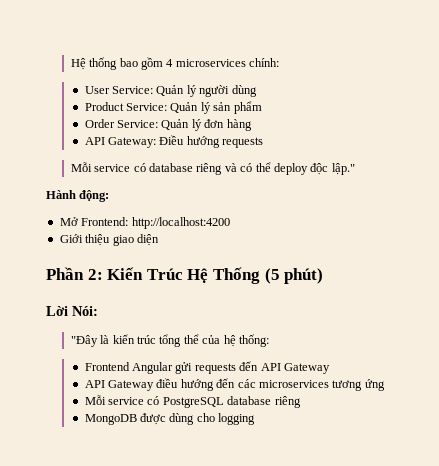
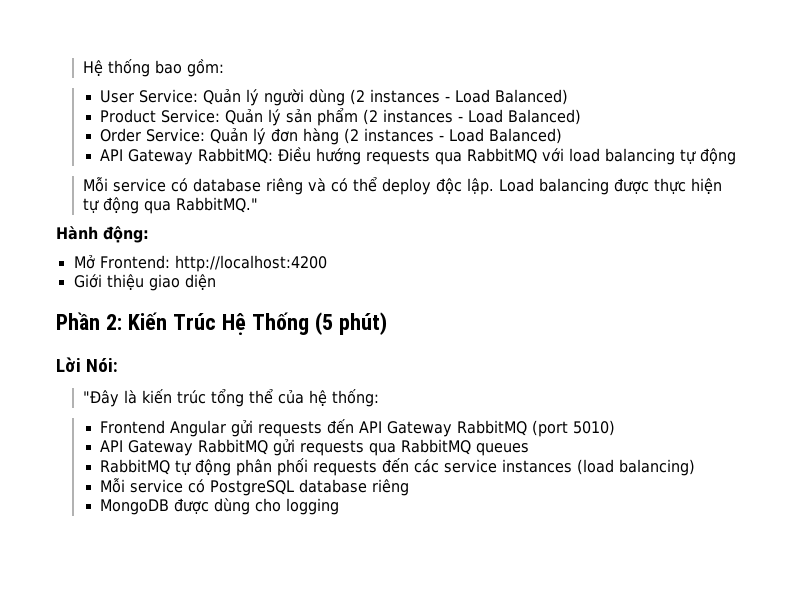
[141,57,280,70] gồm 4 microservices chính: -> [186,59,224,77] gồm:
(257, 91) none -> [350,89,569,105] (2 instances - Load Balanced)
(262, 107) none -> [363,109,582,125] (2 instances - Load Balanced)
[84,137,157,148] // API Gateway: -> [344,128,563,144] [100,148,274,165] (2 instances - Load Balanced) // API Gateway RabbitMQ:
(264, 142) none -> [435,148,737,165] qua RabbitMQ với load balancing tự động
[331,163,355,175] lập." -> [466,178,722,195] [82,197,258,214] lập. Load balancing được thực hiện tự động qua RabbitMQ."
[84,378,385,391] // API Gateway điều hướng đến các microservices tương ứng -> [457,420,616,437] [100,439,530,456] [100,458,696,476] RabbitMQ (port 5010) // API Gateway RabbitMQ gửi requests qua RabbitMQ queues // RabbitMQ tự động phân phối requests đến các service instances (load balancing)

